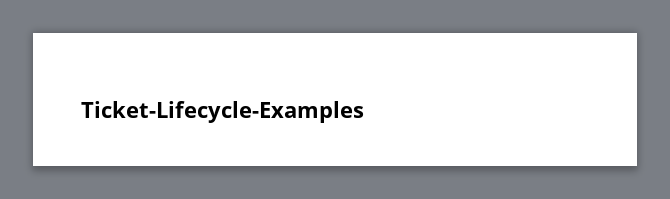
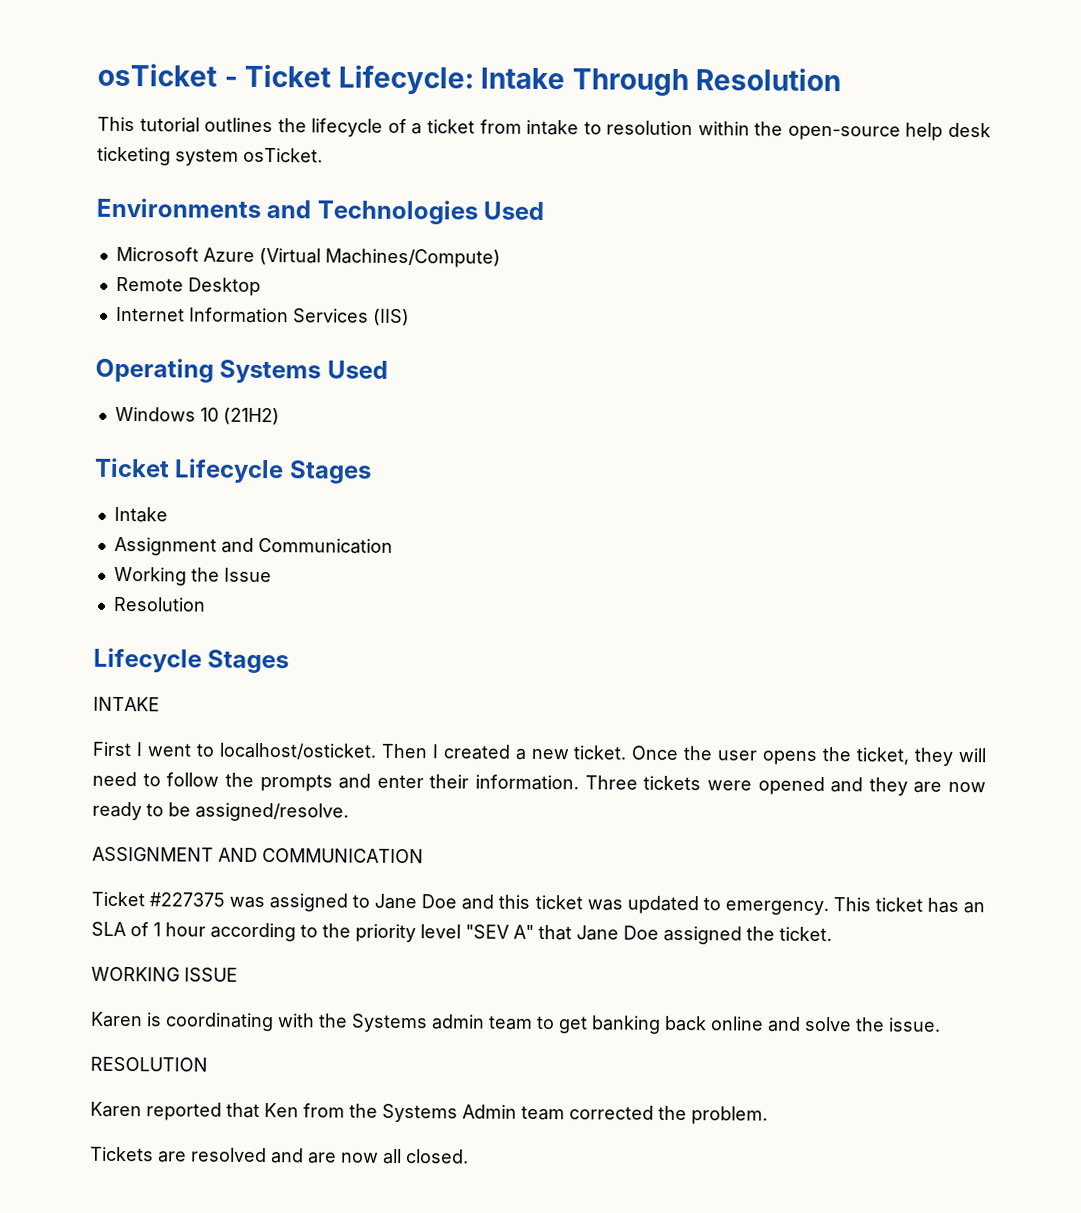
[81,101,364,123] Ticket-Lifecycle-Examples -> [97,62,842,97] [97,116,991,141] [97,146,323,166] [96,197,545,225] [115,246,501,268] [115,276,261,296] [115,306,410,327] [95,357,388,384] [114,406,280,426] [94,457,372,484] [113,506,168,523] [113,536,393,556] [113,566,272,586] [112,596,206,612] [93,647,290,674] [93,696,160,712] [92,741,987,766] [92,771,986,796] [92,801,349,822] [92,846,424,864] [91,891,985,916] [91,921,832,945] [91,966,238,982] [90,1011,941,1034] [90,1056,208,1072] [90,1101,768,1125] [90,1146,469,1165] osTicket - Ticket Lifecycle: Intake Through Resolution // This tutorial outlines the lifecycle of a ticket from intake to resolution within the open-source help desk ticketing system osTicket. // Environments and Technologies Used // Microsoft Azure (Virtual Machines/Compute) // Remote Desktop // Internet Information Services (IIS) // Operating Systems Used // Windows 10 (21H2) // Ticket Lifecycle Stages // Intake // Assignment and Communication // Working the Issue // Resolution // Lifecycle Stages // INTAKE // First I went to localhost/osticket. Then I created a new ticket. Once the user opens the ticket, they will need to follow the prompts and enter their information. Three tickets were opened and they are now ready to be assigned/resolve. // ASSIGNMENT AND COMMUNICATION // Ticket #227375 was assigned to Jane Doe and this ticket was updated to emergency. This ticket has an SLA of 1 hour according to the priority level "SEV A" that Jane Doe assigned the ticket. // WORKING ISSUE // Karen is coordinating with the Systems admin team to get banking back online and solve the issue. // RESOLUTION // Karen reported that Ken from the Systems Admin team corrected the problem. // Tickets are resolved and are now all closed.

